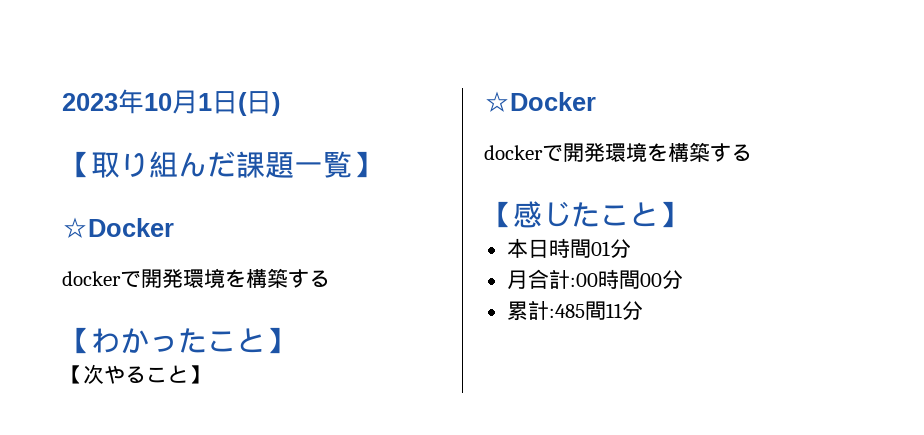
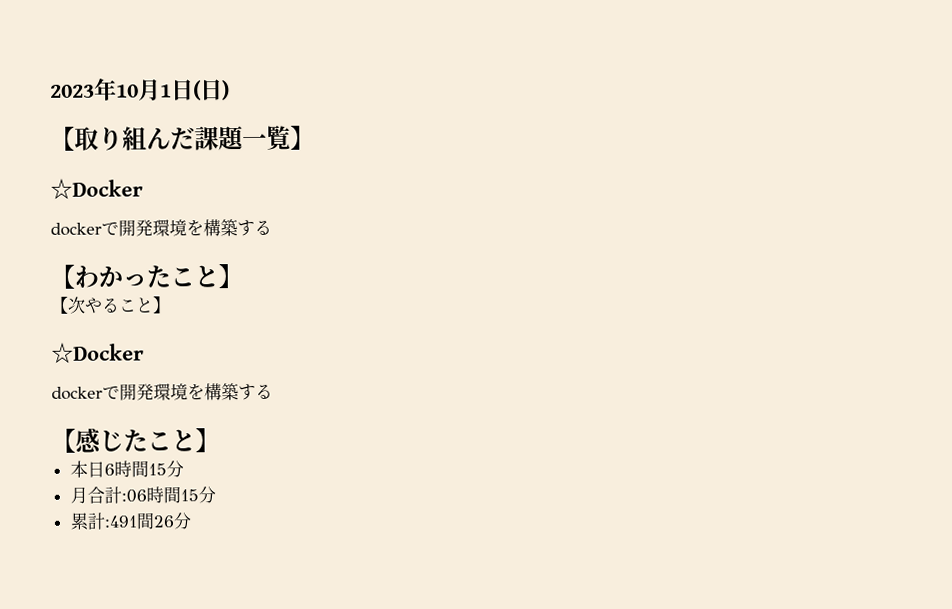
[548,238,610,258] 時間01 -> [103,460,167,478] 6時間15
[569,269,662,289] :00時間00 -> [120,486,199,504] :06時間15
[548,301,622,320] :485間11 -> [103,512,174,530] :491間26

